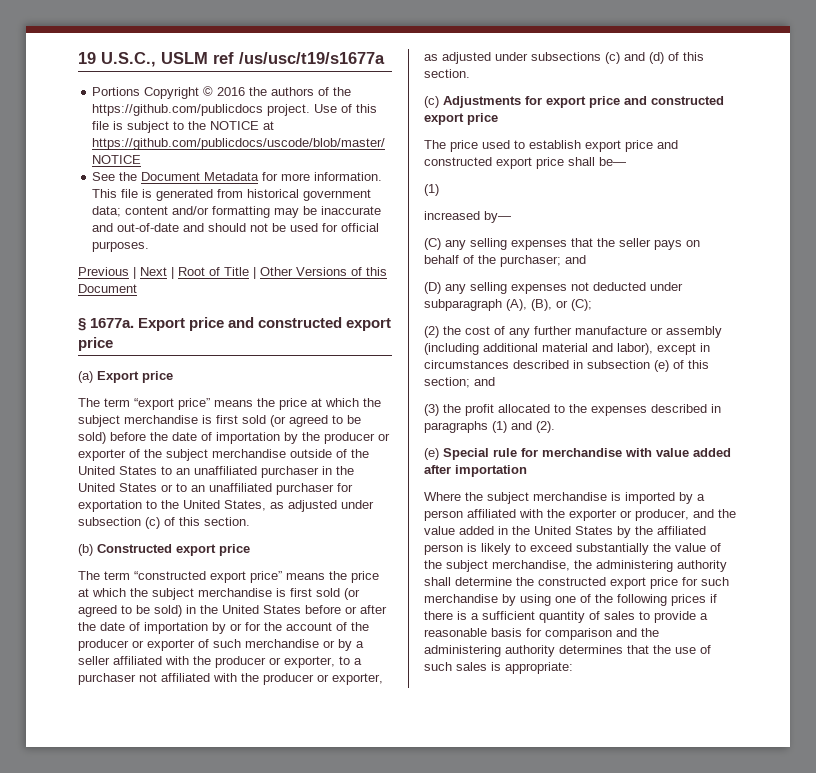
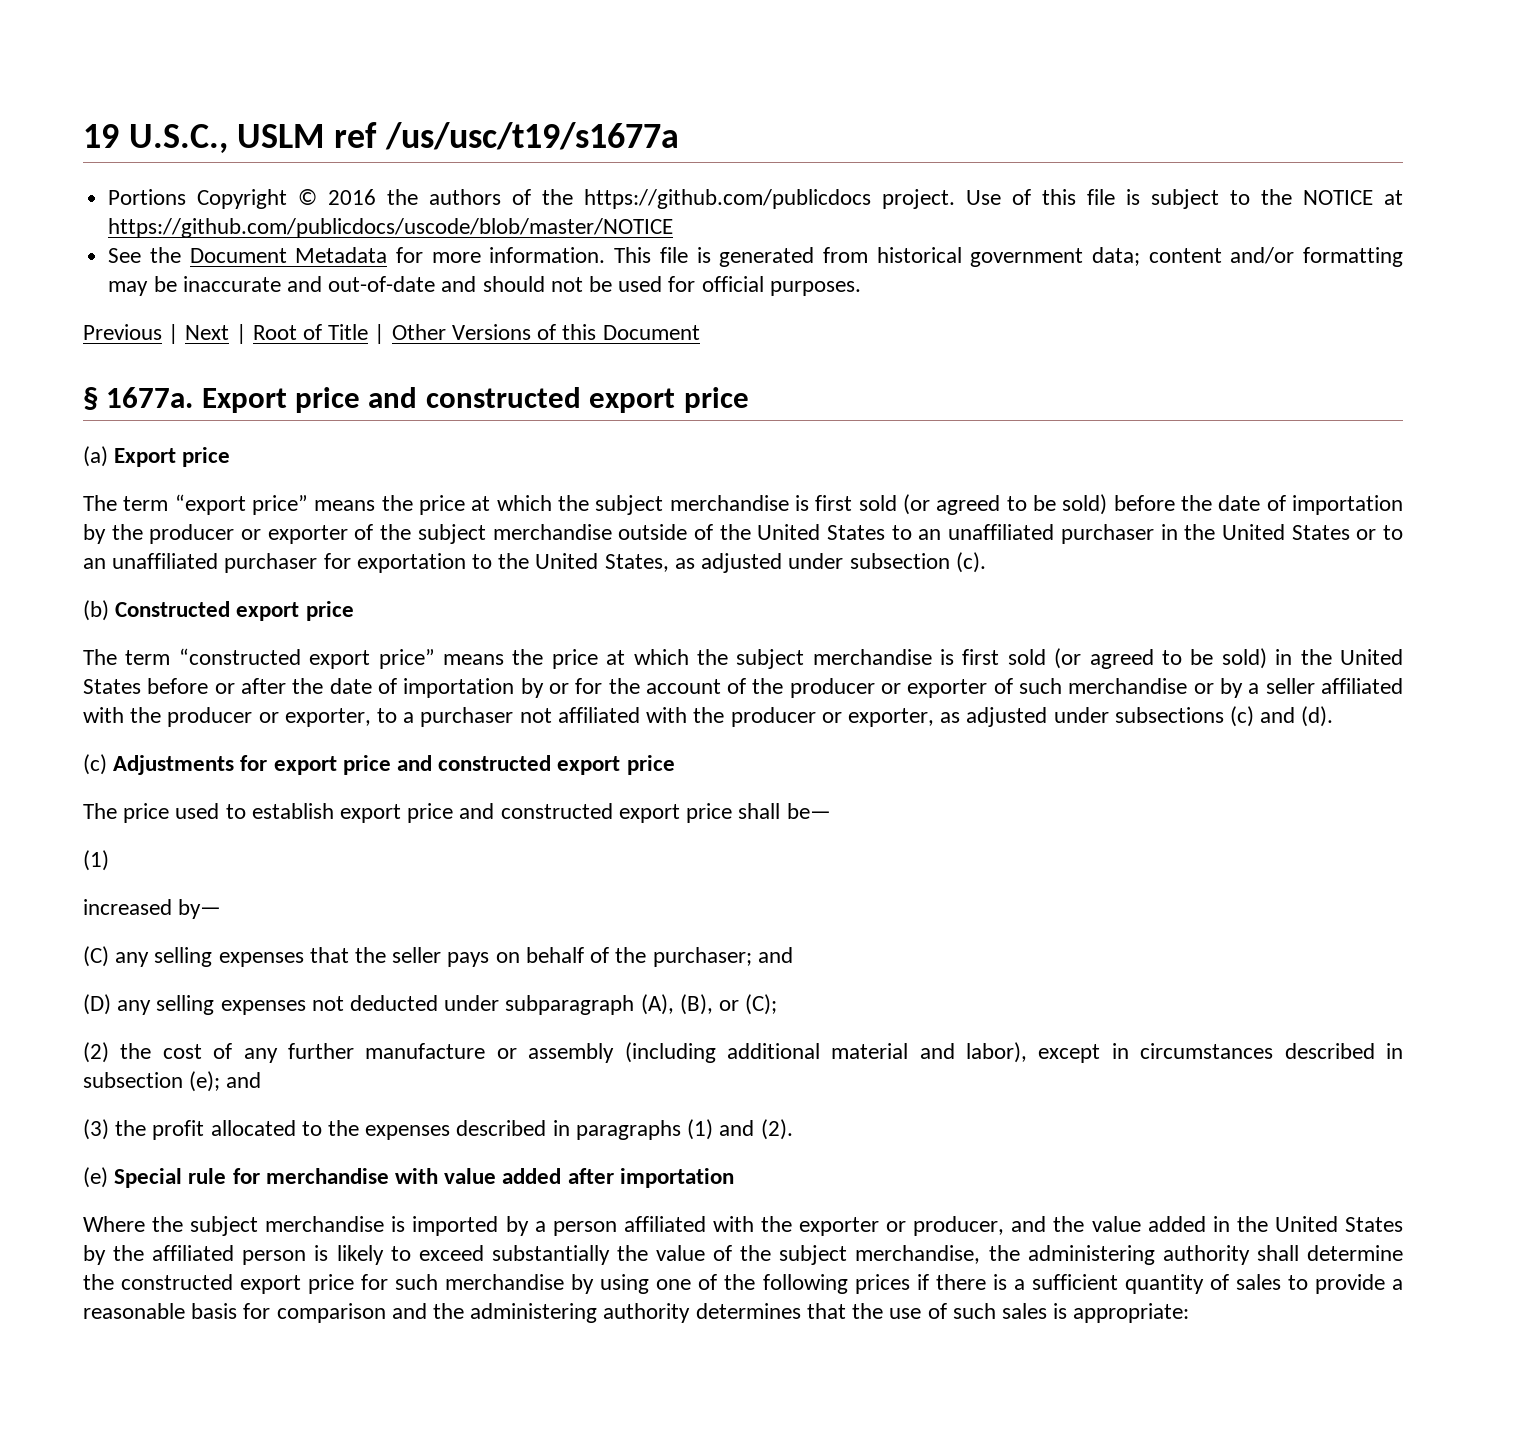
[145,517,250,529] (c) of this section. -> [955,552,986,573] (c).
[649,52,704,64] [424,69,470,78] (d) of this section. -> [1301,706,1334,727] (d).
[654,360,709,372] [424,377,470,388] (e) of this section; -> [189,1071,221,1092] (e);

